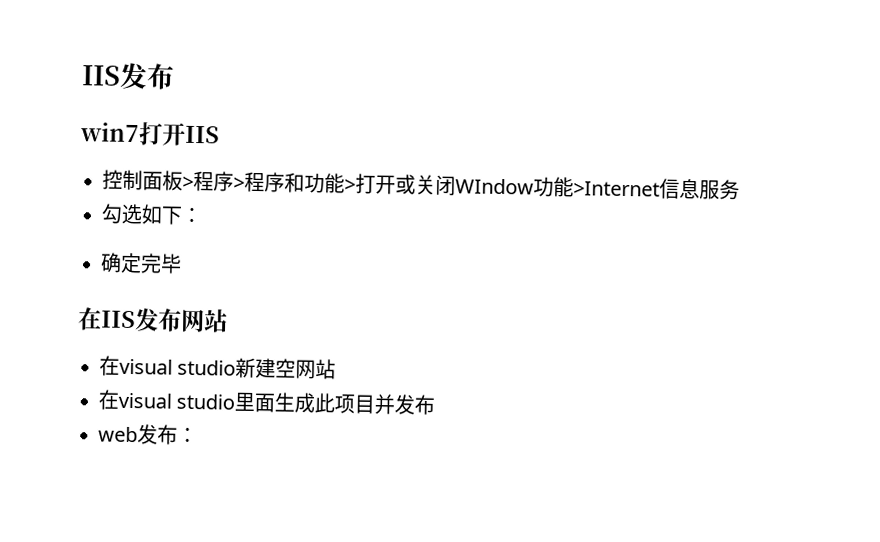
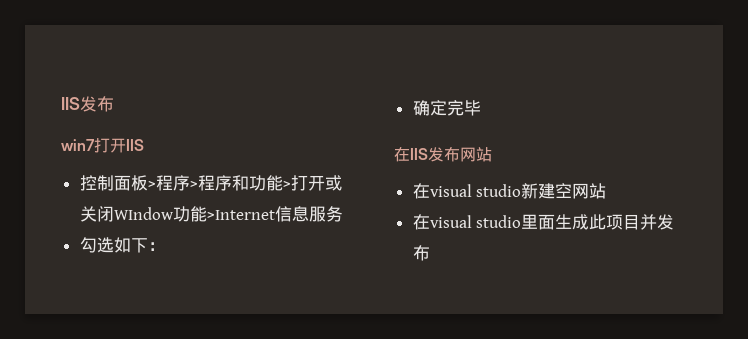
[98,424,198,445] // web发布： -> (430, 253) none

